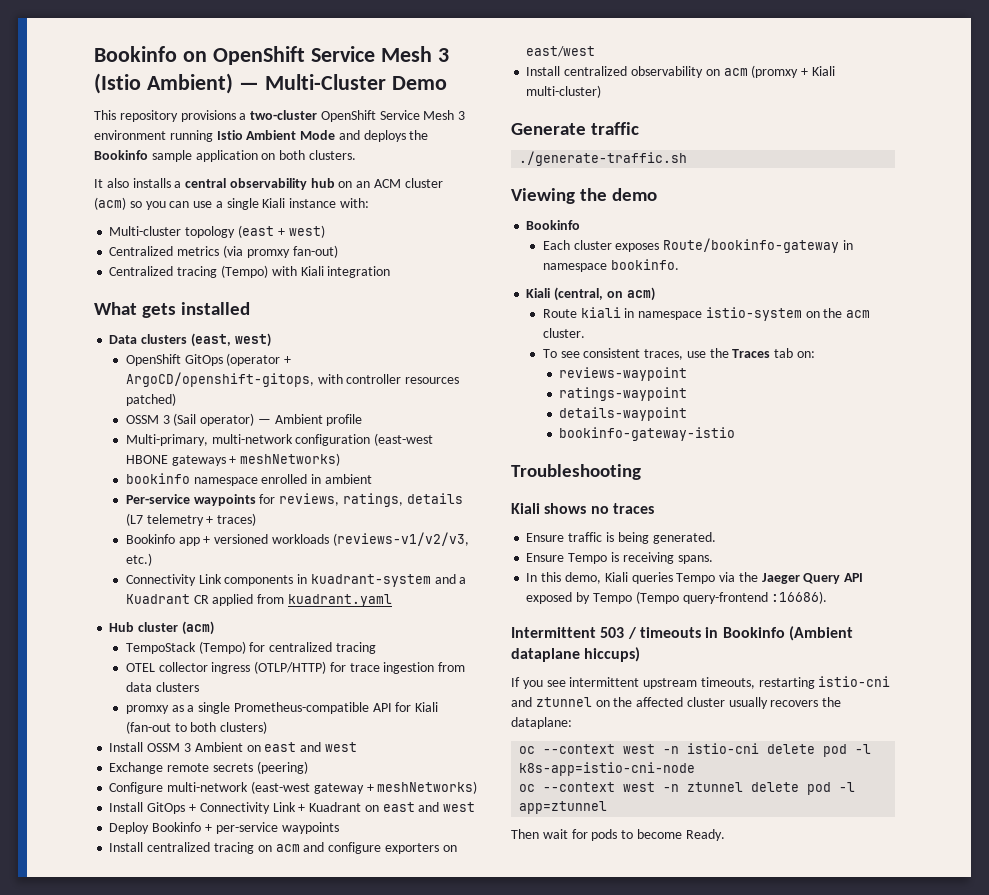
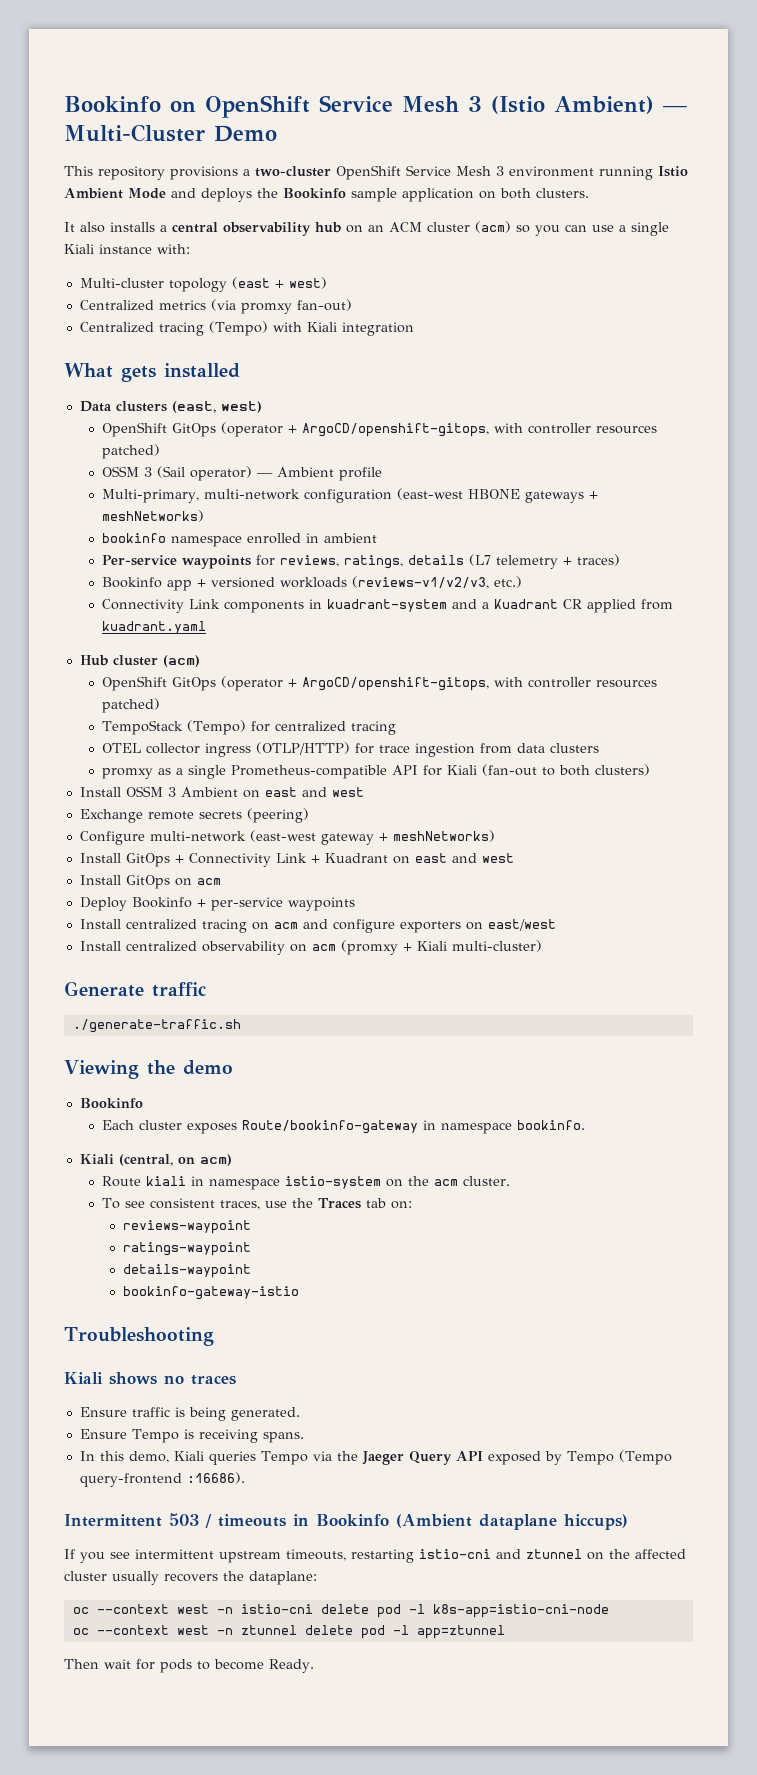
(214, 628) none -> [101,676,657,691] [101,698,160,713] // OpenShift GitOps (operator + ArgoCD/openshift-gitops, with controller resources patched)
(476, 807) none -> [79,875,221,889] // Install GitOps on acm

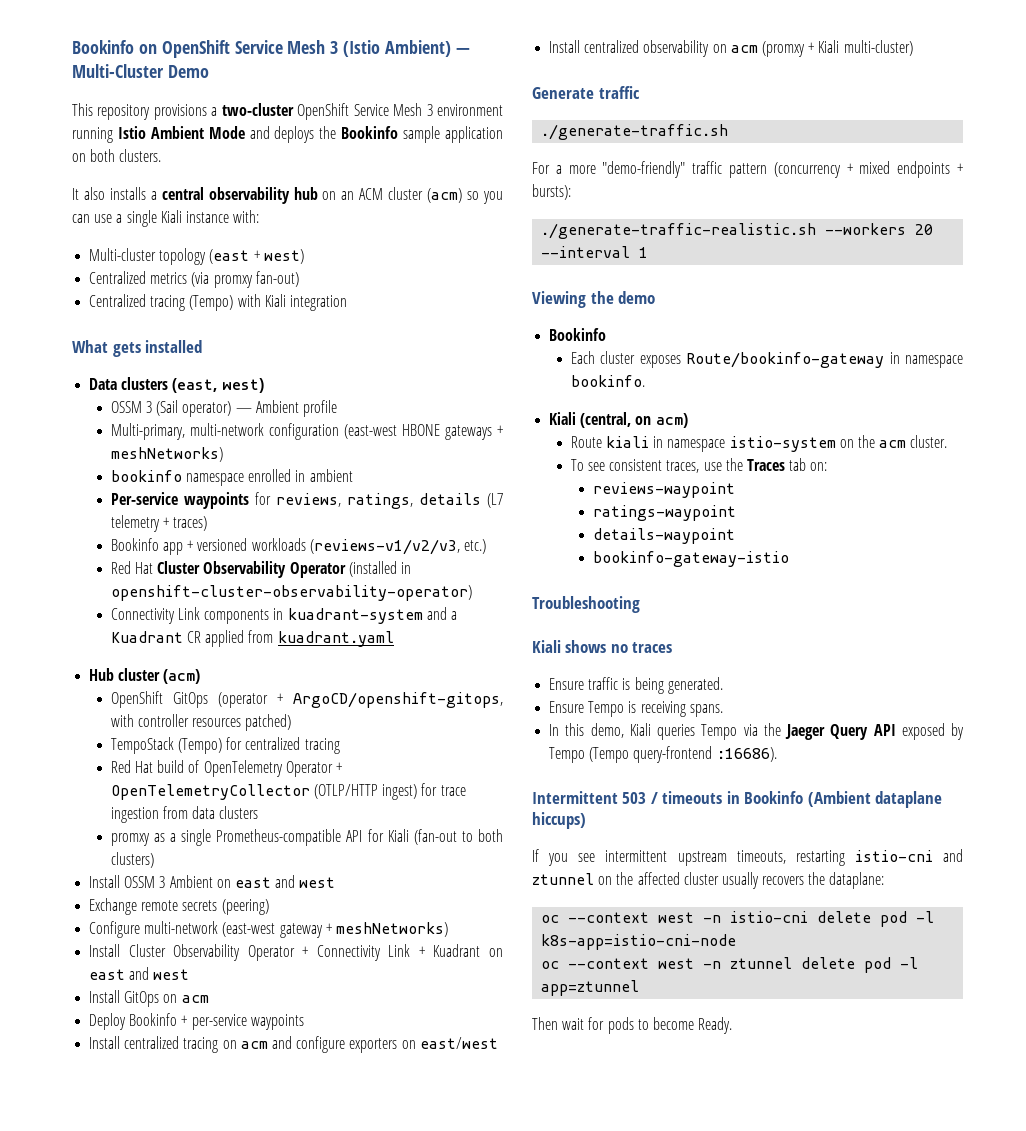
[101,422,657,437] [101,444,160,459] // OpenShift GitOps (operator + ArgoCD/openshift-gitops, with controller resources patched) -> (264, 385) none
(522, 582) none -> [110,561,411,578] [110,585,472,601] // Red Hat Cluster Observability Operator (installed in openshift-cluster-observability-operator)
[101,742,350,757] OTEL collector ingress (OTLP/HTTP) -> [110,760,342,777] [110,784,418,800] Red Hat build of OpenTelemetry Operator + OpenTelemetryCollector (OTLP/HTTP ingest)
[125,853,170,867] GitOps -> [128,944,295,961] Cluster Observability Operator
(241, 1026) none -> [532,161,963,178] [532,184,571,200] [541,223,934,239] [541,246,649,258] // For a more "demo-friendly" traffic pattern (concurrency + mixed endpoints + bursts): // ./generate-traffic-realistic.sh --workers 20 --interval 1

